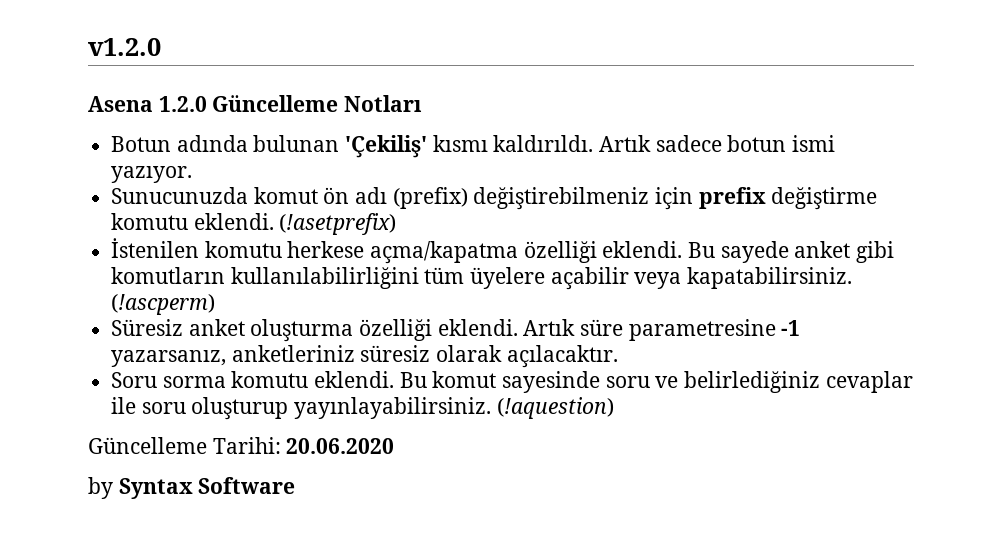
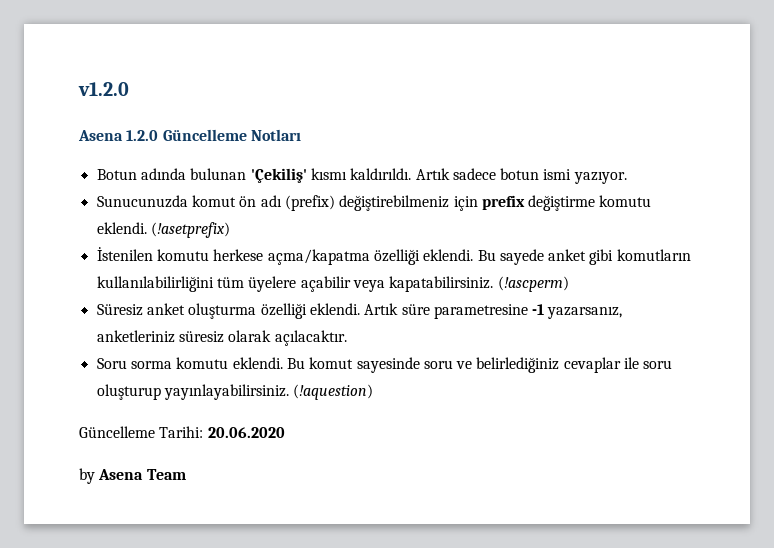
[118,477,296,499] Syntax Software -> [98,469,186,480] Asena Team

